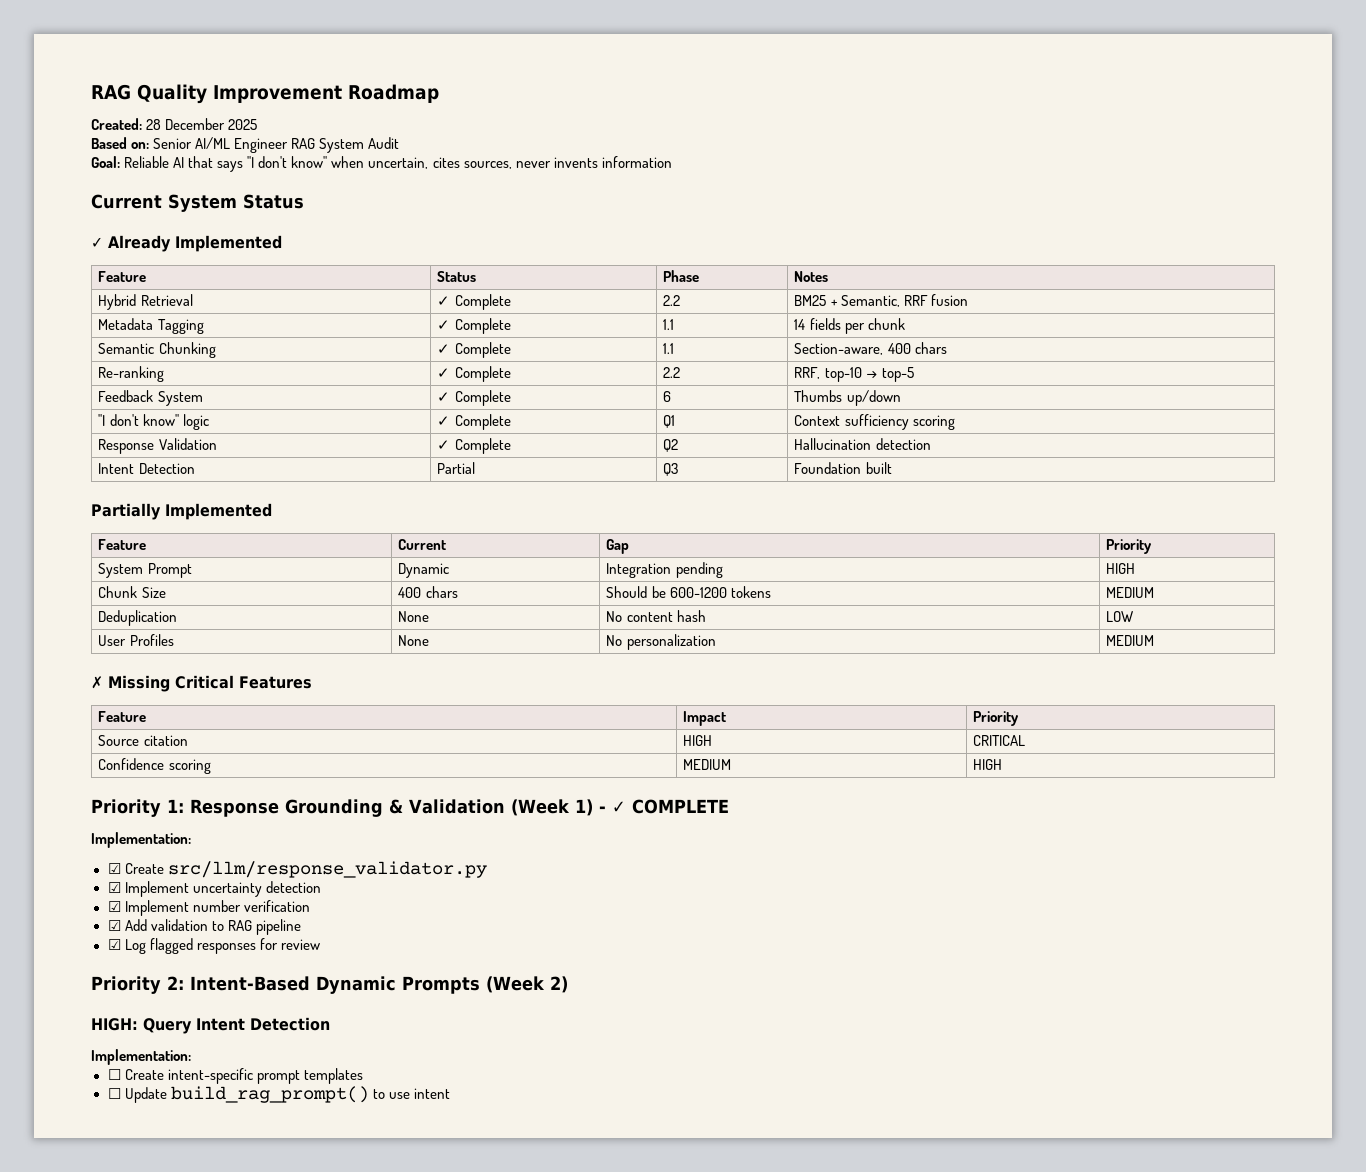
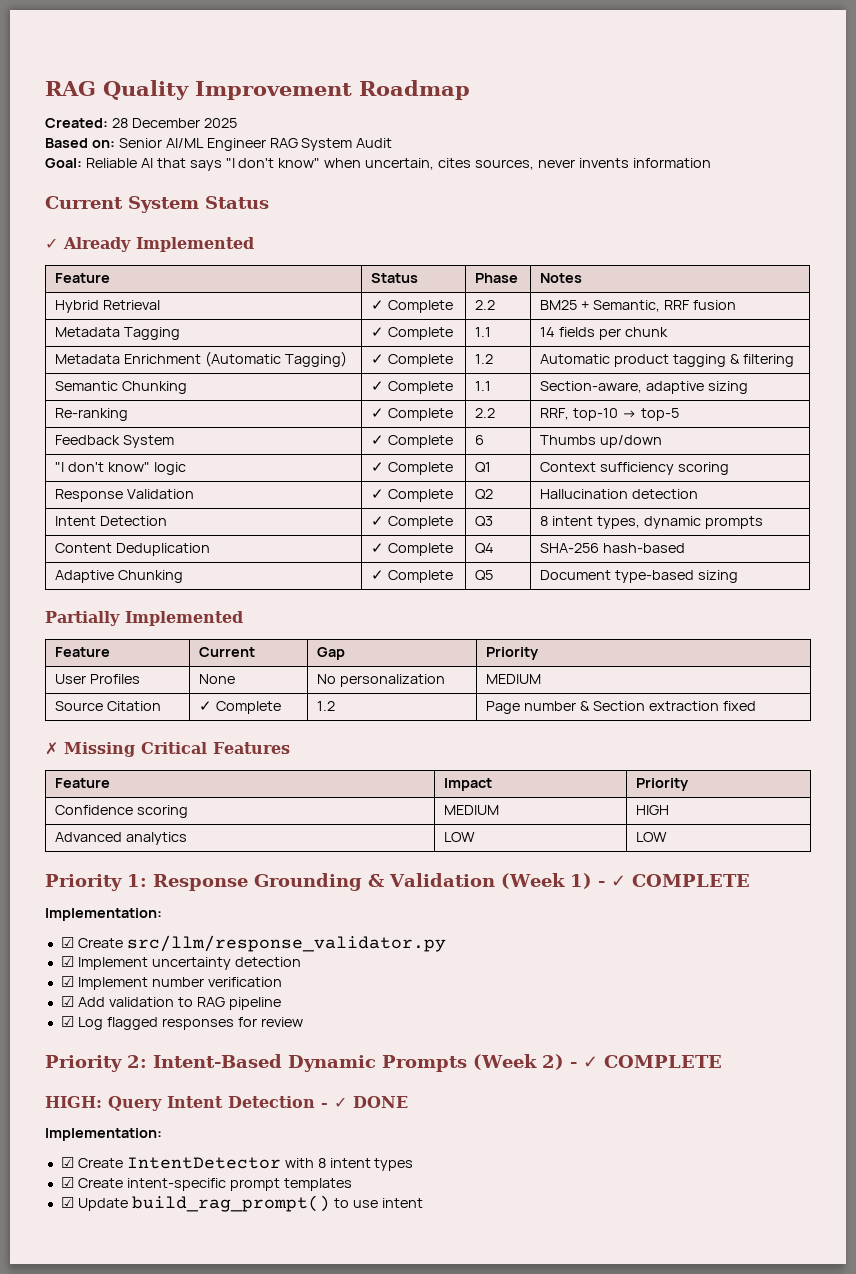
(905, 324) none -> [55,351,347,367] [371,354,454,367] [475,354,494,364] [540,354,794,367] // Metadata Enrichment (Automatic Tagging) | ✓ Complete | 1.2 | Automatic product tagging & filtering
[887,342,947,354] 400 chars -> [646,381,749,394] adaptive sizing
[437,462,476,474] Partial -> [371,516,454,529] ✓ Complete
[794,462,892,474] Foundation built -> [540,516,763,529] [55,543,211,556] [371,543,454,556] [475,543,495,553] [540,543,686,553] [55,570,184,583] [371,570,454,583] [475,570,494,580] [540,570,739,583] 8 intent types, dynamic prompts // Content Deduplication | ✓ Complete | Q4 | SHA-256 hash-based // Adaptive Chunking | ✓ Complete | Q5 | Document type-based sizing
[98,563,192,578] [398,563,450,578] [606,562,723,578] [1106,563,1136,574] [98,586,166,598] [398,586,458,598] [606,586,771,598] [1106,587,1155,598] [98,610,178,626] [398,611,430,622] [606,610,706,622] [1106,611,1134,622] // System Prompt | Dynamic | Integration pending | HIGH // Chunk Size | 400 chars | Should be 600-1200 tokens | MEDIUM // Deduplication | None | No content hash | LOW -> (540, 653) none
(1155, 640) none -> [55,701,162,711] [199,701,282,714] [317,701,336,711] [486,701,756,714] // Source Citation | ✓ Complete | 1.2 | Page number & Section extraction fixed
[98,735,188,746] [683,735,713,746] [973,735,1026,746] // Source citation | HIGH | CRITICAL -> (690, 784) none
(1003, 764) none -> [55,832,188,845] [444,832,476,842] [636,832,668,842] // Advanced analytics | LOW | LOW
(568, 984) none -> [569,1055,722,1068] - ✓ COMPLETE
[91,1049,191,1065] [107,1069,121,1080] // Implementation: // ☐ -> [321,1096,408,1108] [45,1128,162,1141] [60,1157,414,1171] [60,1177,74,1188] - ✓ DONE // Implementation: // ☑ Create IntentDetector with 8 intent types // ☑
[107,1088,121,1099] ☐ -> [60,1197,74,1208] ☑

